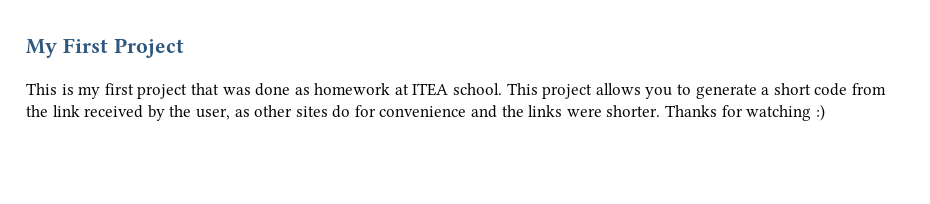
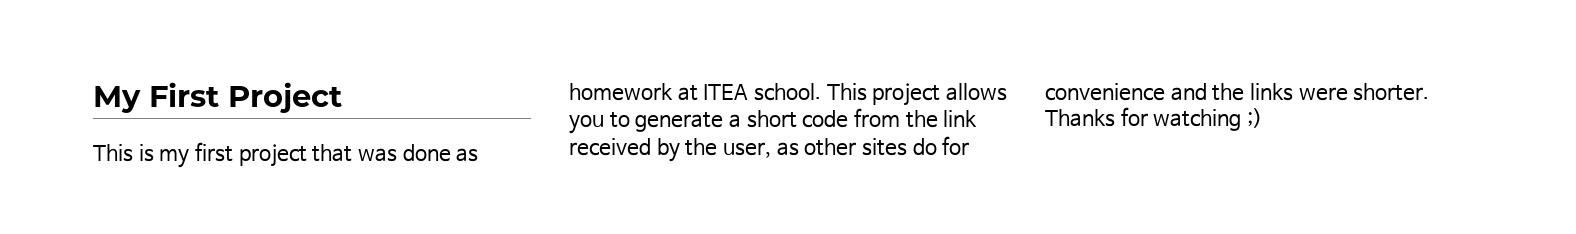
[815,104,825,121] :) -> [1246,108,1262,128] ;)

